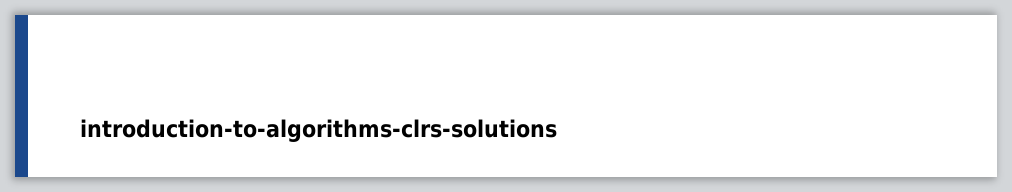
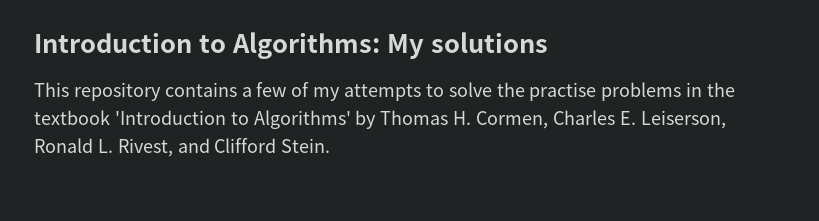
[80,119,557,142] introduction-to-algorithms-clrs-solutions -> [34,32,548,59] [34,82,736,101] [34,110,726,129] [34,138,331,157] Introduction to Algorithms: My solutions // This repository contains a few of my attempts to solve the practise problems in the textbook 'Introduction to Algorithms' by Thomas H. Cormen, Charles E. Leiserson, Ronald L. Rivest, and Clifford Stein.

